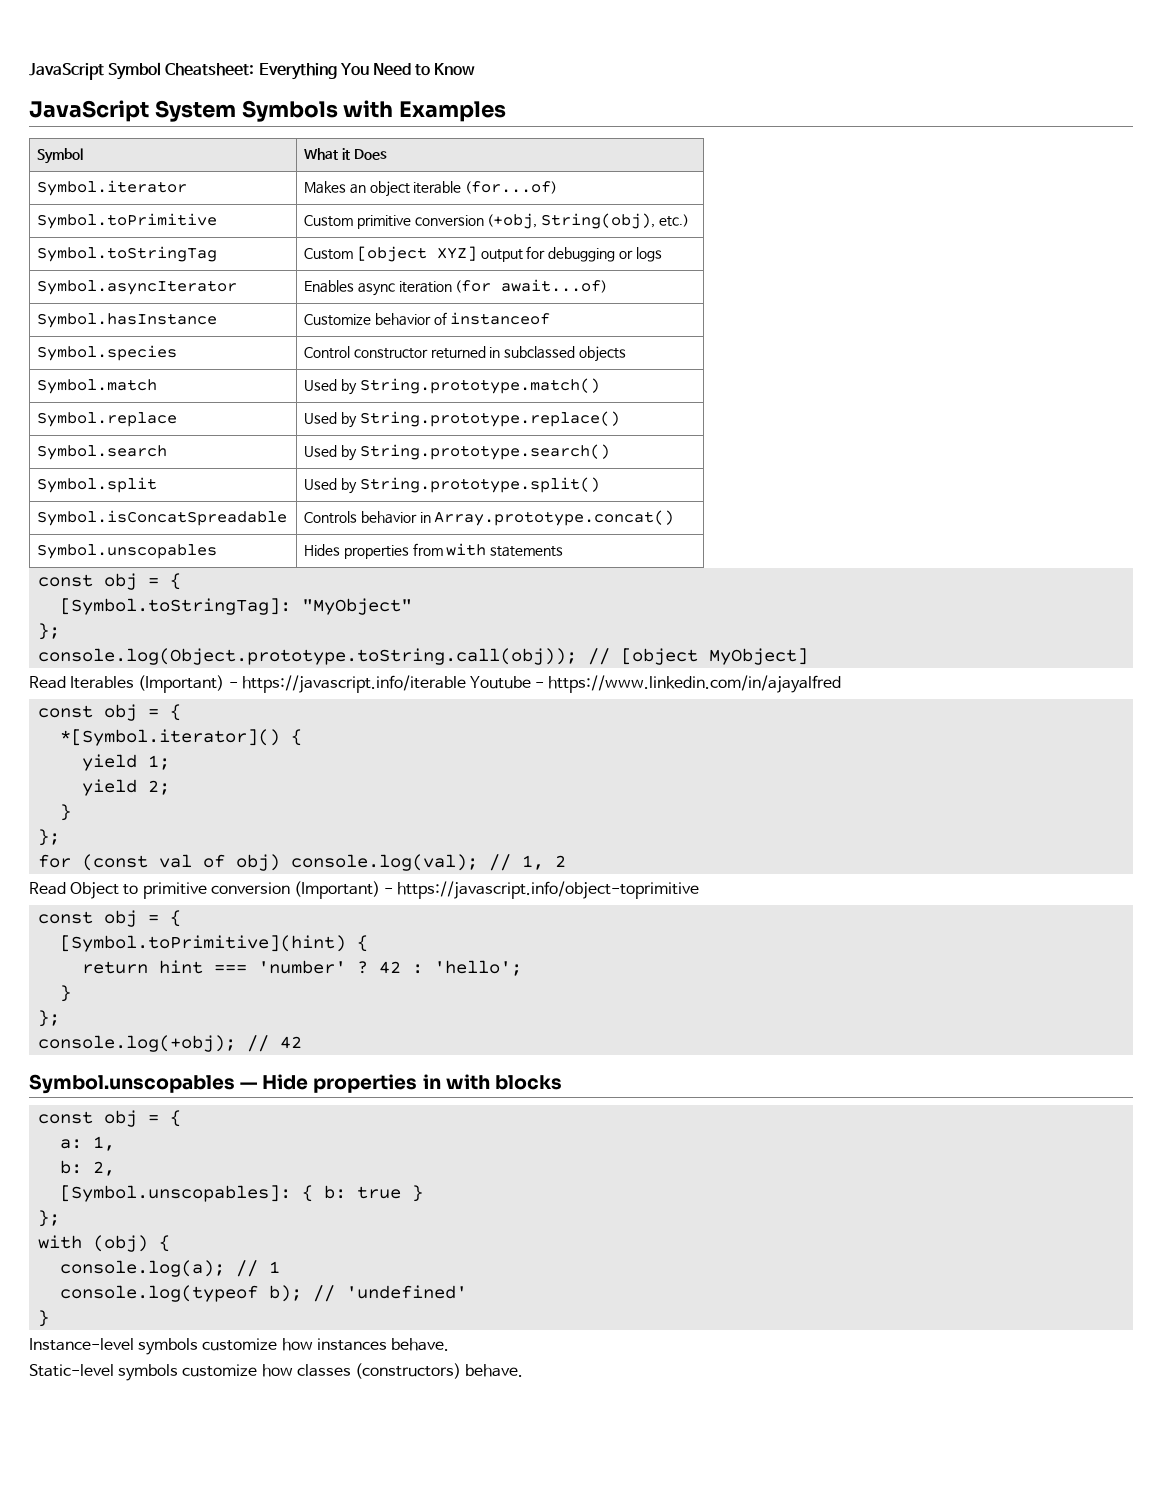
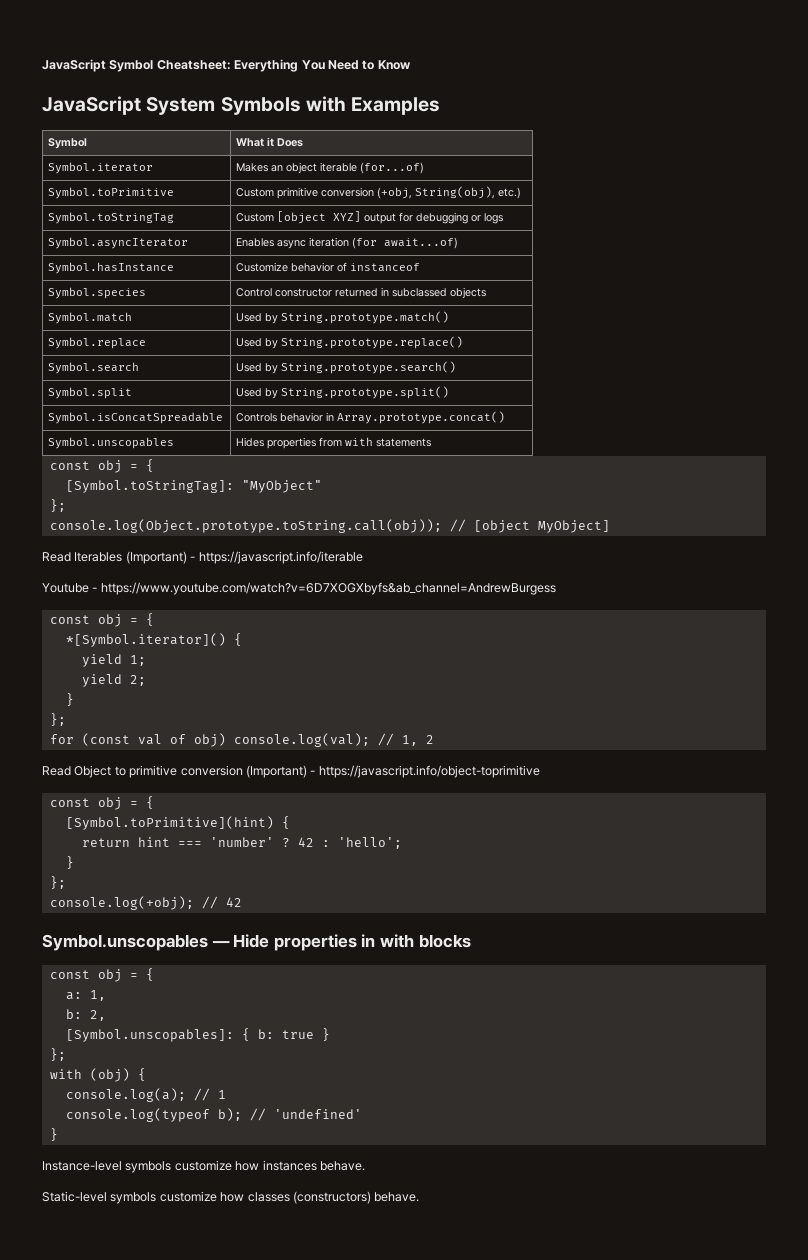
(466, 684) none -> (363, 557) //
[548,675,842,693] https://www.linkedin.com/in/ajayalfred -> [100,582,556,595] https://www.youtube.com/watch?v=6D7XOGXbyfs&ab_channel=AndrewBurgess

